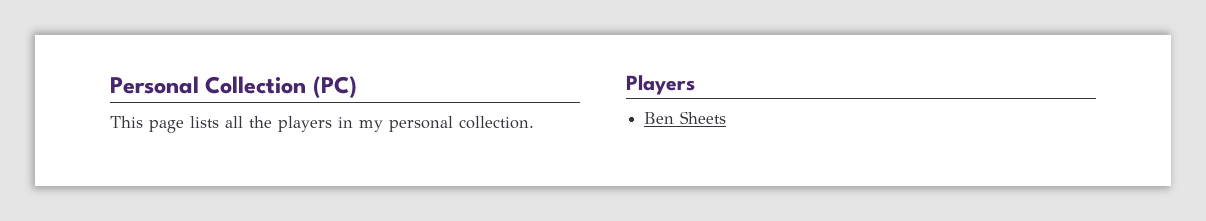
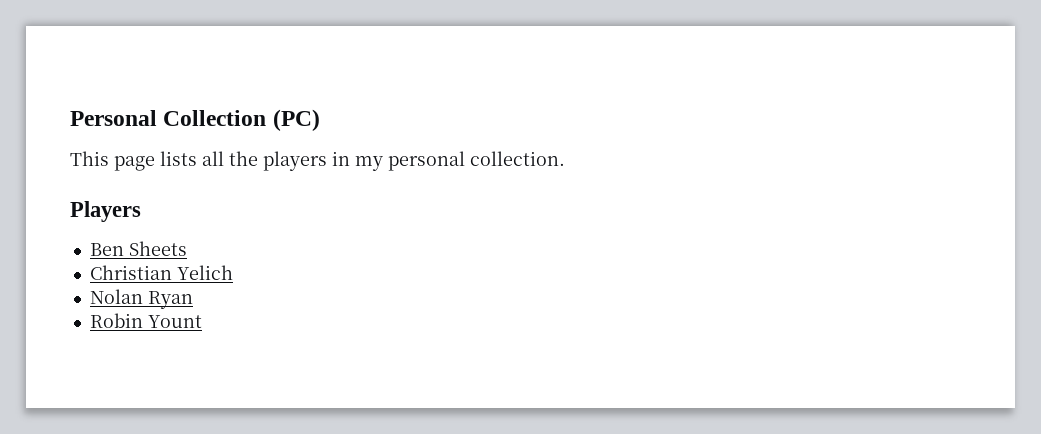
(727, 117) none -> [89,265,233,280] [89,289,193,309] [89,313,202,328] // Christian Yelich // Nolan Ryan // Robin Yount

